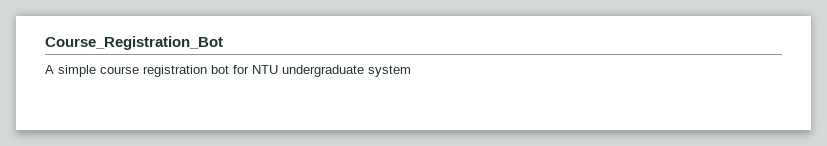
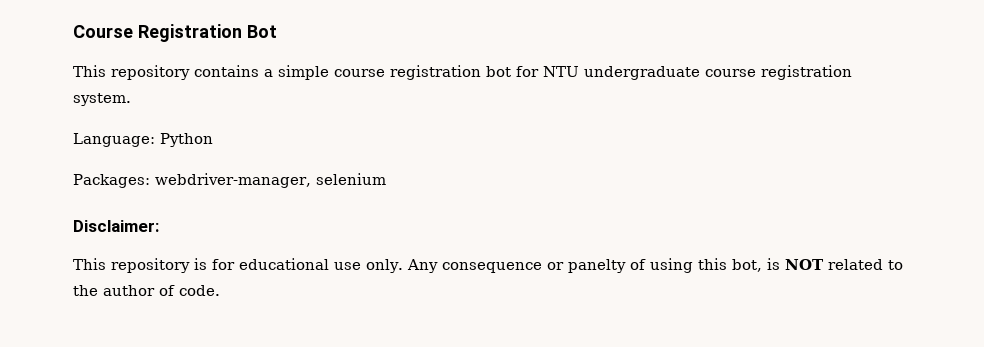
[45,36,223,50] [45,65,54,74] Course_Registration_Bot // A -> [73,24,277,42] [73,65,273,80] Course Registration Bot // This repository contains a
[368,65,411,77] system -> [705,65,852,80] [73,93,131,106] [73,133,213,147] [73,173,386,188] [73,220,159,232] [73,258,903,273] [73,285,220,296] course registration system. // Language: Python // Packages: webdriver-manager, selenium // Disclaimer: // This repository is for educational use only. Any consequence or panelty of using this bot, is NOT related to the author of code.

